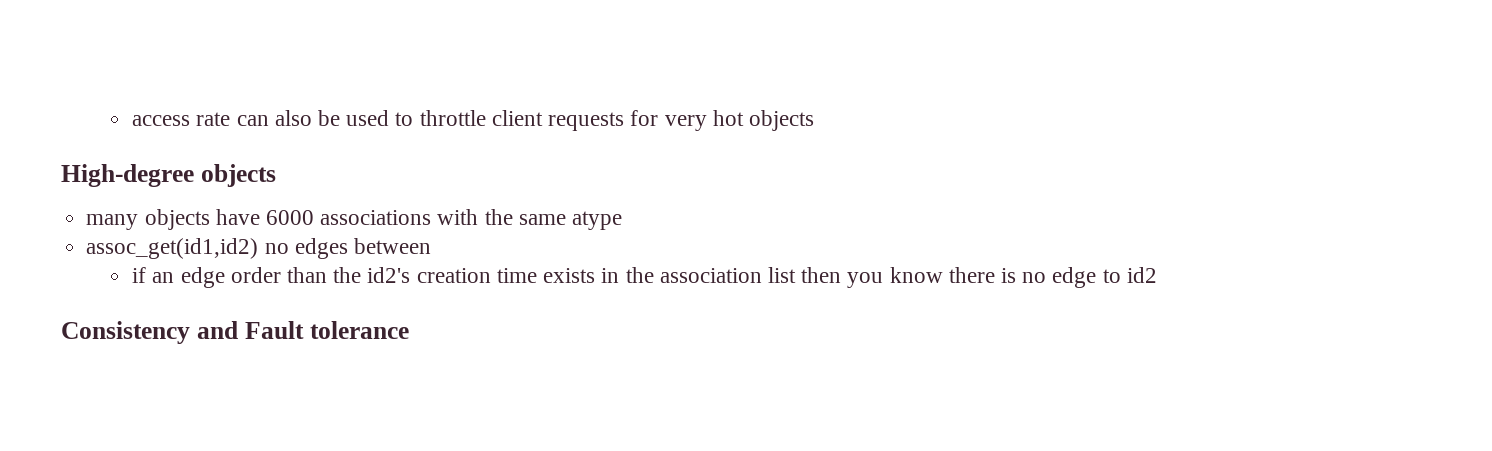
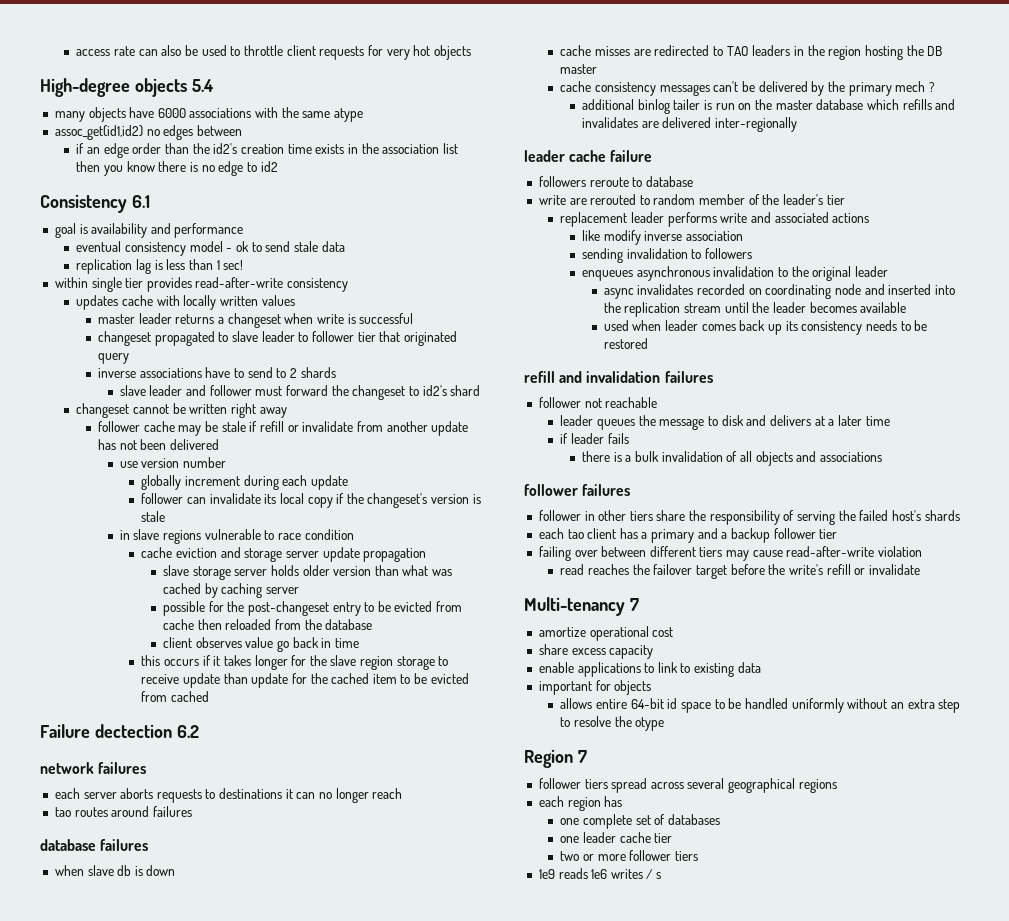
(276, 175) none -> [191,79,214,92] 5.4
[196,321,409,339] and Fault tolerance -> [131,195,150,208] [54,223,244,238] [76,241,345,256] [76,259,244,274] [54,277,349,292] [76,295,295,310] [98,313,414,328] [98,331,457,346] [98,353,130,364] [98,367,336,378] [119,385,481,400] [76,403,287,418] [98,421,469,436] [98,439,220,450] [119,457,226,468] [141,475,348,490] [141,493,481,508] [141,511,166,522] [119,529,354,544] [141,547,427,562] [162,565,453,580] [162,583,299,598] [162,601,463,616] [162,619,373,630] [162,637,359,652] [141,655,449,670] [141,673,469,688] [141,691,209,702] [40,724,199,738] [40,762,147,774] [54,788,403,803] [54,806,192,817] [40,839,149,851] [54,865,176,876] [560,45,943,60] [560,64,598,74] [560,81,935,96] [582,99,956,114] [582,117,798,132] [524,150,653,162] [538,176,693,187] [538,194,845,205] [560,212,870,227] [582,230,744,245] [582,248,753,263] [582,266,888,281] [603,284,955,299] [603,302,907,317] [603,320,928,335] [603,338,648,349] [524,371,713,383] [538,397,658,408] [560,415,890,430] [560,433,629,444] [582,451,882,466] [524,484,631,496] [538,510,960,525] [538,528,838,543] [538,546,923,561] [560,564,920,579] [524,597,639,616] [538,626,674,641] [538,644,654,659] [538,662,761,677] [538,680,652,695] [560,698,961,713] [560,716,665,731] [524,749,587,768] [538,778,837,793] [538,796,623,811] [560,814,721,829] [560,832,673,843] [560,850,699,861] [538,868,662,879] 6.1 // goal is availability and performance // eventual consistency model - ok to send stale data // replication lag is less than 1 sec! // within single tier provides read-after-write consistency // updates cache with locally written values // master leader returns a changeset when write is successful // changeset propagated to slave leader to follower tier that originated query // inverse associations have to send to 2 shards // slave leader and follower must forward the changeset to id2's shard // changeset cannot be written right away // follower cache may be stale if refill or invalidate from another update has not been delivered // use version number // globally increment during each update // follower can invalidate its local copy if the changeset's version is stale // in slave regions vulnerable to race condition // cache eviction and storage server update propagation // slave storage server holds older version than what was cached by caching server // possible for the post-changeset entry to be evicted from cache then reloaded from the database // client observes value go back in time // this occurs if it takes longer for the slave region storage to receive update than update for the cached item to be evicted from cached // Failure dectection 6.2 // network failures // each server aborts requests to destinations it can no longer reach // tao routes around failures // database failures // when slave db is down // cache misses are redirected to TAO leaders in the region hosting the DB master // cache consistency messages can't be delivered by the primary mech ? // additional binlog tailer is run on the master database which refills and invalidates are delivered inter-regionally // leader cache failure // followers reroute to database // write are rerouted to random member of the leader's tier // replacement leader performs write and associated actions // like modify inverse association // sending invalidation to followers // enqueues asynchronous invalidation to the original leader // async invalidates recorded on coordinating node and inserted into the replication stream until the leader becomes available // used when leader comes back up its consistency needs to be restored // refill and invalidation failures // follower not reachable // leader queues the message to disk and delivers at a later time // if leader fails // there is a bulk invalidation of all objects and associations // follower failures // follower in other tiers share the responsibility of serving the failed host's shards // each tao client has a primary and a backup follower tier // failing over between different tiers may cause read-after-write violation // read reaches the failover target before the write's refill or invalidate // Multi-tenancy 7 // amortize operational cost // share excess capacity // enable applications to link to existing data // important for objects // allows entire 64-bit id space to be handled uniformly without an extra step to resolve the otype // Region 7 // follower tiers spread across several geographical regions // each region has // one complete set of databases // one leader cache tier // two or more follower tiers // 1e9 reads 1e6 writes / s

